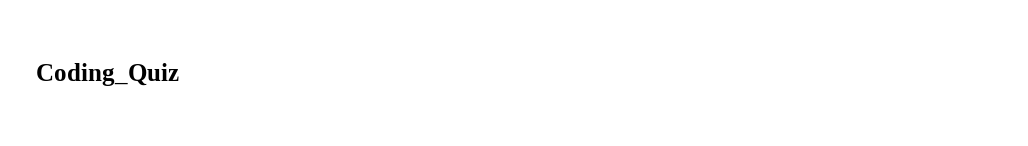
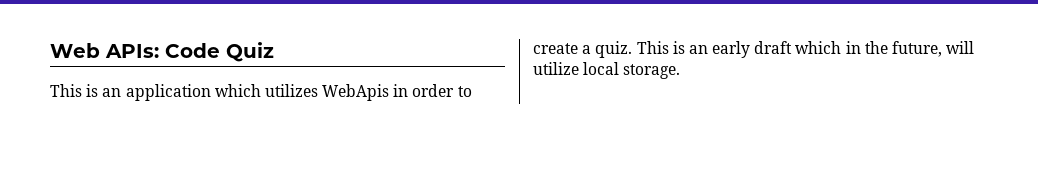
[36,63,179,86] Coding_Quiz -> [50,42,274,62] [50,84,472,101] [533,41,975,58] [533,62,681,79] Web APIs: Code Quiz // This is an application which utilizes WebApis in order to create a quiz. This is an early draft which in the future, will utilize local storage.

